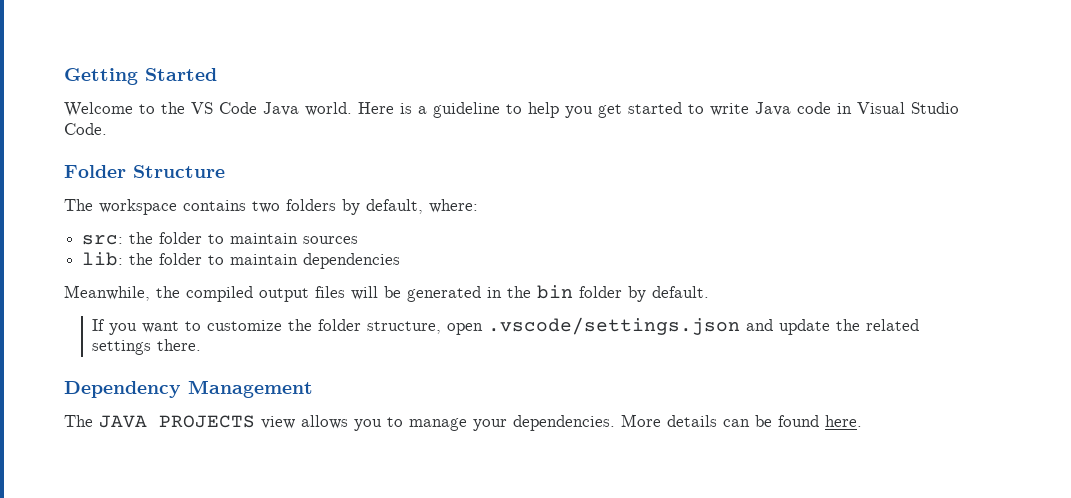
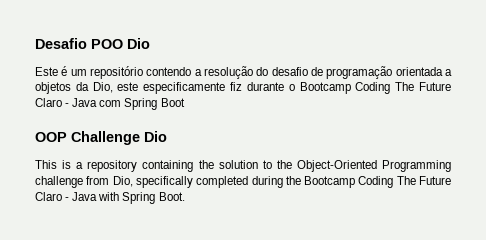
[64,68,217,85] [64,102,959,118] [64,123,107,135] [64,165,225,178] [64,199,478,215] [82,232,359,245] [82,252,401,269] [64,285,709,302] [92,317,920,335] [92,339,202,355] [64,380,313,398] [64,414,862,431] Getting Started // Welcome to the VS Code Java world. Here is a guideline to help you get started to write Java code in Visual Studio Code. // Folder Structure // The workspace contains two folders by default, where: // src: the folder to maintain sources // lib: the folder to maintain dependencies // Meanwhile, the compiled output files will be generated in the bin folder by default. // If you want to customize the folder structure, open .vscode/settings.json and update the related settings there. // Dependency Management // The JAVA PROJECTS view allows you to manage your dependencies. More details can be found here. -> [35,38,150,49] [35,66,452,79] [35,82,451,94] [35,98,185,110] [35,131,167,145] [35,160,451,172] [35,176,452,188] [35,192,185,204] Desafio POO Dio // Este é um repositório contendo a resolução do desafio de programação orientada a objetos da Dio, este especificamente fiz durante o Bootcamp Coding The Future Claro - Java com Spring Boot // OOP Challenge Dio // This is a repository containing the solution to the Object-Oriented Programming challenge from Dio, specifically completed during the Bootcamp Coding The Future Claro - Java with Spring Boot.

